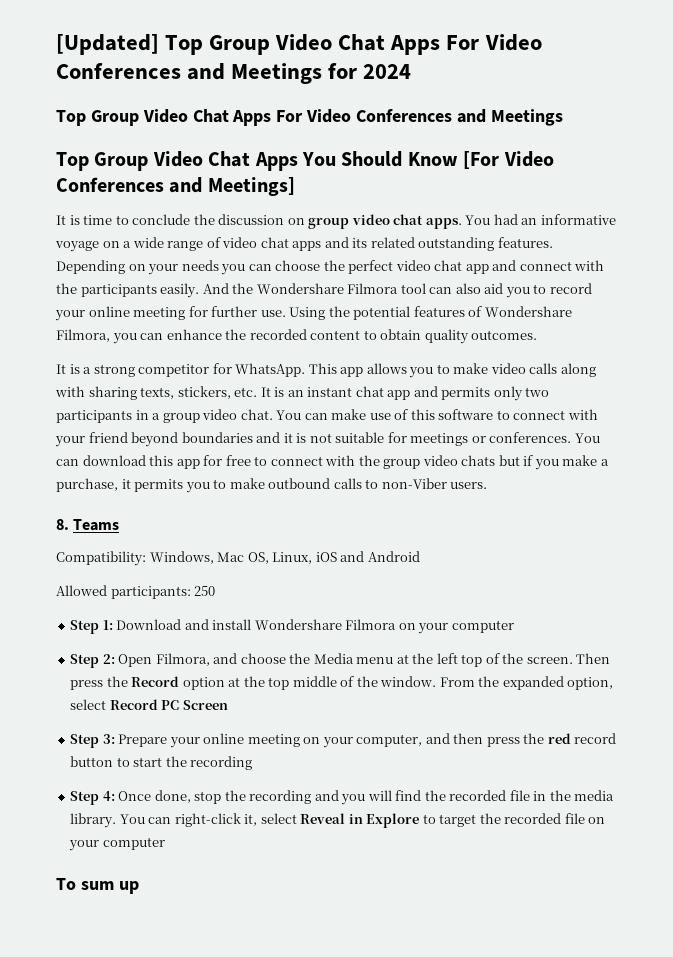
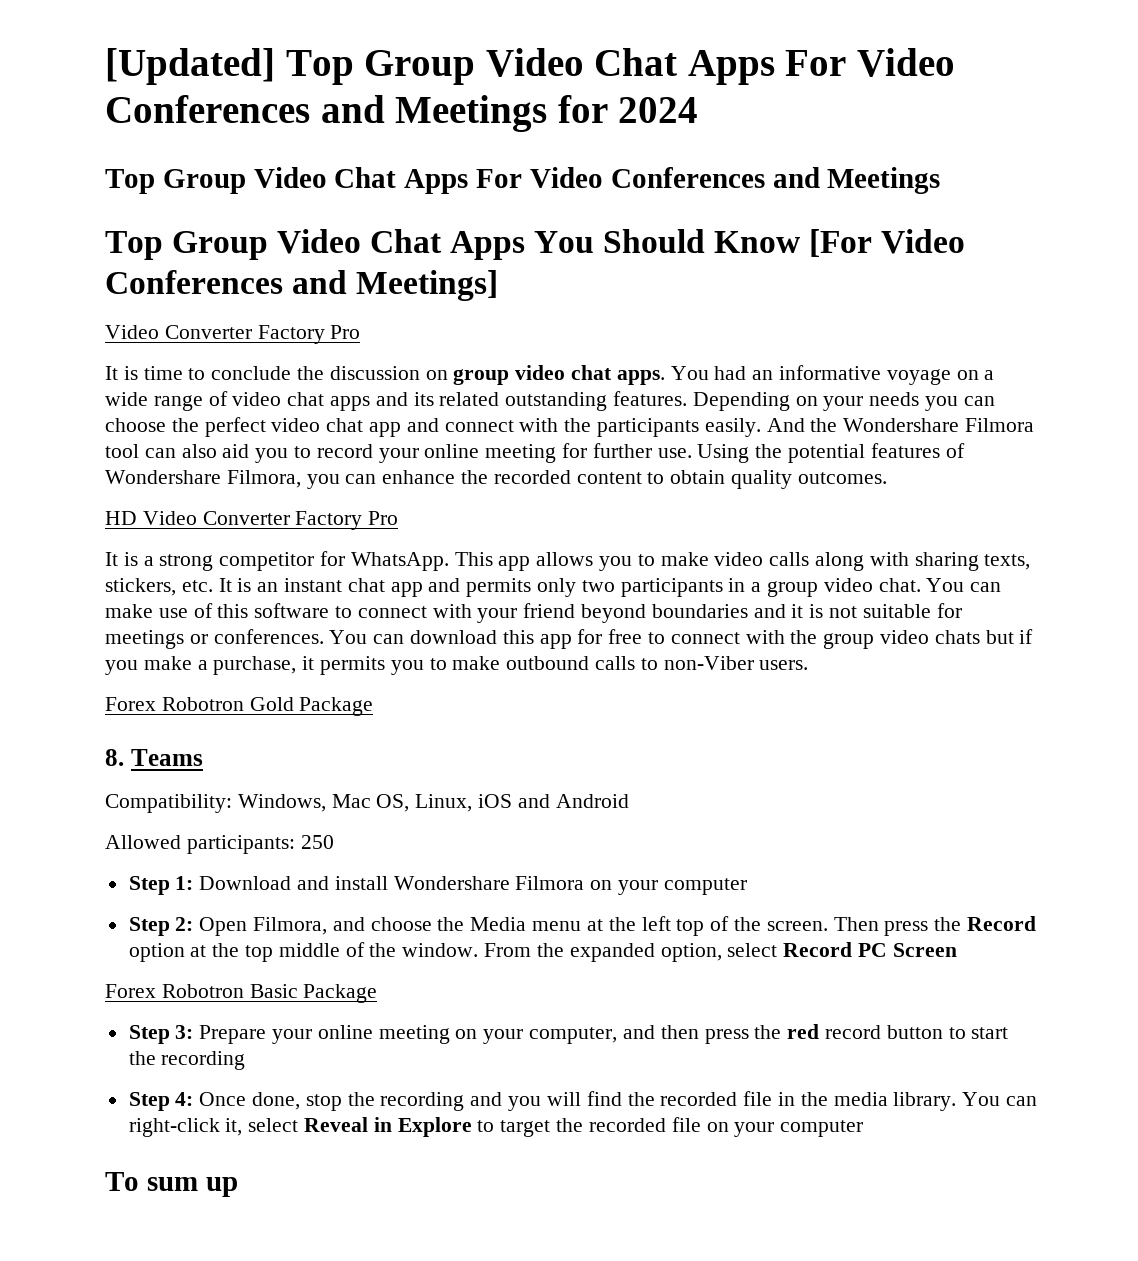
(295, 186) none -> [105,325,361,344] // Video Converter Factory Pro
(538, 335) none -> [105,511,399,530] // HD Video Converter Factory Pro
(488, 485) none -> [105,697,374,716] // Forex Robotron Gold Package
(228, 705) none -> [105,984,378,1003] // Forex Robotron Basic Package

